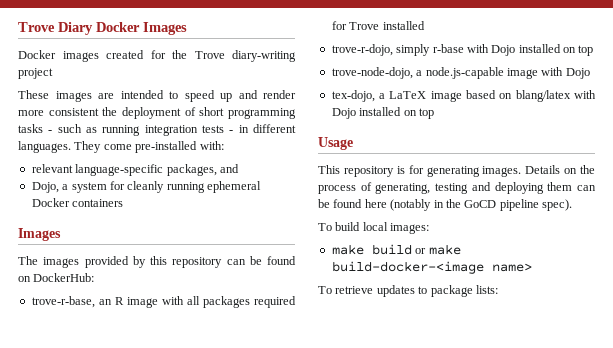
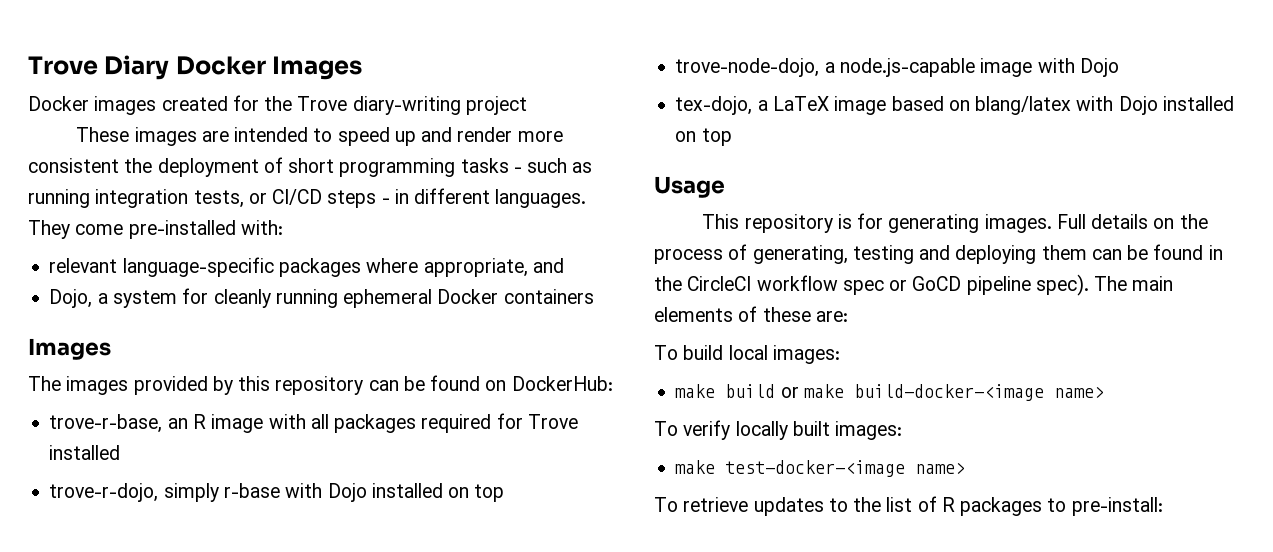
[202,125,224,133] tests -> [193,189,377,208] tests, or CI/CD steps
[166,164,217,176] packages, -> [278,258,528,277] packages where appropriate,
[525,165,561,174] Details -> [1056,214,1149,229] Full details
[364,199,572,211] here (notably in the GoCD pipeline spec). -> [1208,245,1223,260] [654,274,1174,296] [654,306,848,322] in the CircleCI workflow spec or GoCD pipeline spec). The main elements of these are:
[335,285,498,297] retrieve updates to package lists: -> [683,420,903,440] [675,460,966,477] [654,496,1163,516] verify locally built images: // make test-docker-<image name> // To retrieve updates to the list of R packages to pre-install:

